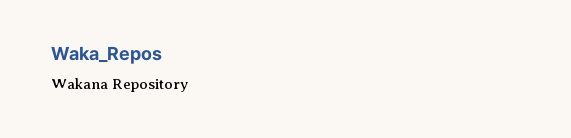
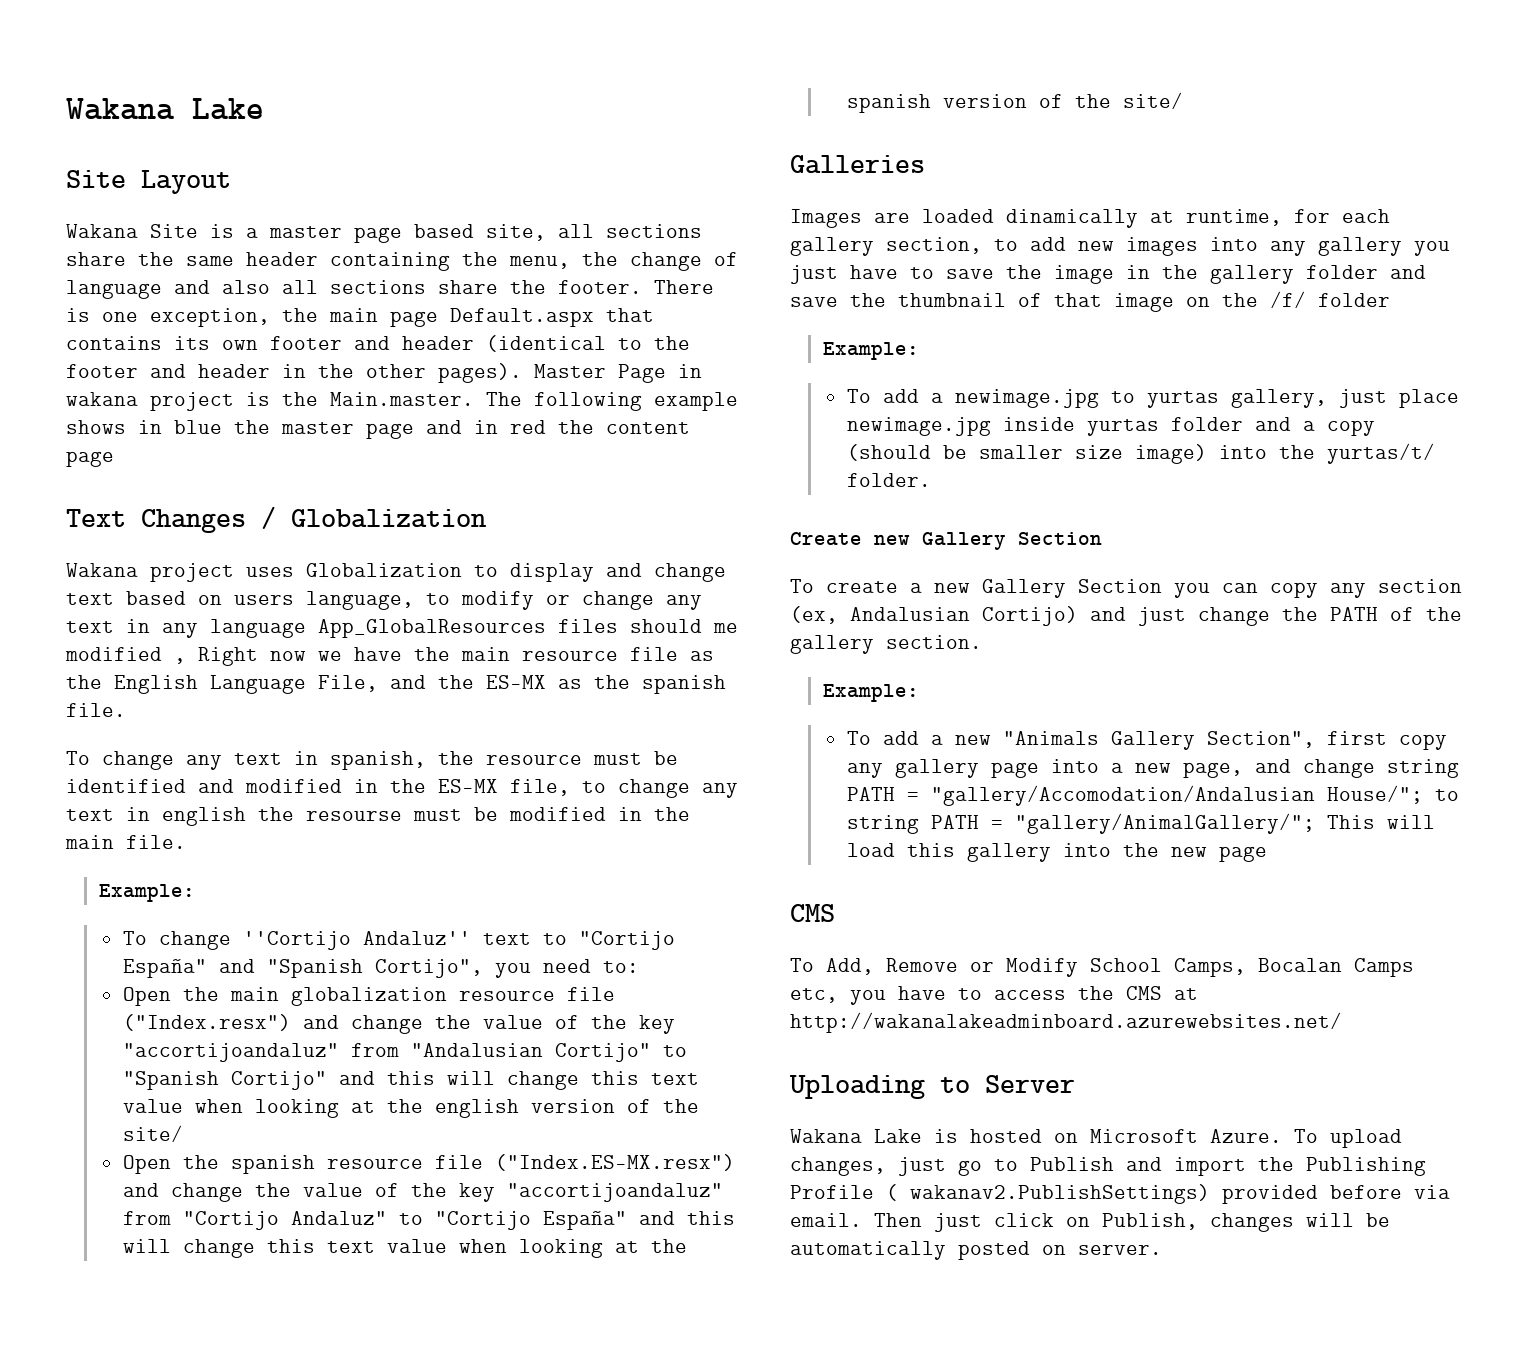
[51,46,162,64] [51,78,189,92] Waka_Repos // Wakana Repository -> [66,98,264,120] [66,170,231,194] [66,224,702,243] [66,252,738,271] [66,280,714,299] [66,308,654,327] [66,335,690,352] [66,363,702,383] [66,392,738,411] [66,420,690,439] [66,451,114,467] [66,506,487,533] [66,563,726,582] [66,591,702,610] [66,619,738,638] [65,647,714,666] [66,675,726,694] [66,703,126,717] [66,751,678,770] [66,779,738,798] [66,807,690,826] [65,835,186,849] [98,884,195,902] [122,931,675,950] [122,959,639,978] [122,987,615,1006] [122,1014,675,1034] [122,1043,687,1062] [122,1071,699,1090] [122,1099,699,1118] [122,1125,183,1142] [122,1154,735,1174] [122,1183,723,1202] [122,1211,735,1230] [122,1239,687,1258] [846,92,1183,113] [790,155,925,174] [790,209,1390,228] [790,237,1450,256] [790,265,1426,284] [790,291,1390,312] [822,342,919,360] [846,389,1459,408] [846,417,1375,436] [846,443,1435,464] [846,473,931,487] [790,532,1102,550] [790,579,1462,598] [790,606,1462,626] [790,635,982,654] [822,684,919,702] [846,731,1447,750] [846,759,1459,778] [846,785,1459,806] [846,813,1435,834] [846,843,1267,862] [790,904,835,922] [790,958,1414,977] [790,986,1198,1005] [790,1012,1342,1033] [789,1075,1075,1099] [790,1129,1402,1148] [790,1157,1426,1176] [790,1184,1450,1204] [790,1213,1390,1232] [790,1241,1162,1260] Wakana Lake // Site Layout // Wakana Site is a master page based site, all sections share the same header containing the menu, the change of language and also all sections share the footer. There is one exception, the main page Default.aspx that contains its own footer and header (identical to the footer and header in the other pages). Master Page in wakana project is the Main.master. The following example shows in blue the master page and in red the content page // Text Changes / Globalization // Wakana project uses Globalization to display and change text based on users language, to modify or change any text in any language App_GlobalResources files should me modified , Right now we have the main resource file as the English Language File, and the ES-MX as the spanish file. // To change any text in spanish, the resource must be identified and modified in the ES-MX file, to change any text in english the resourse must be modified in the main file. // Example: // To change ''Cortijo Andaluz'' text to "Cortijo España" and "Spanish Cortijo", you need to: // Open the main globalization resource file ("Index.resx") and change the value of the key "accortijoandaluz" from "Andalusian Cortijo" to "Spanish Cortijo" and this will change this text value when looking at the english version of the site/ // Open the spanish resource file ("Index.ES-MX.resx") and change the value of the key "accortijoandaluz" from "Cortijo Andaluz" to "Cortijo España" and this will change this text value when looking at the spanish version of the site/ // Galleries // Images are loaded dinamically at runtime, for each gallery section, to add new images into any gallery you just have to save the image in the gallery folder and save the thumbnail of that image on the /f/ folder // Example: // To add a newimage.jpg to yurtas gallery, just place newimage.jpg inside yurtas folder and a copy (should be smaller size image) into the yurtas/t/ folder. // Create new Gallery Section // To create a new Gallery Section you can copy any section (ex, Andalusian Cortijo) and just change the PATH of the gallery section. // Example: // To add a new "Animals Gallery Section", first copy any gallery page into a new page, and change string PATH = "gallery/Accomodation/Andalusian House/"; to string PATH = "gallery/AnimalGallery/"; This will load this gallery into the new page // CMS // To Add, Remove or Modify School Camps, Bocalan Camps etc, you have to access the CMS at http://wakanalakeadminboard.azurewebsites.net/ // Uploading to Server // Wakana Lake is hosted on Microsoft Azure. To upload changes, just go to Publish and import the Publishing Profile ( wakanav2.PublishSettings) provided before via email. Then just click on Publish, changes will be automatically posted on server.

